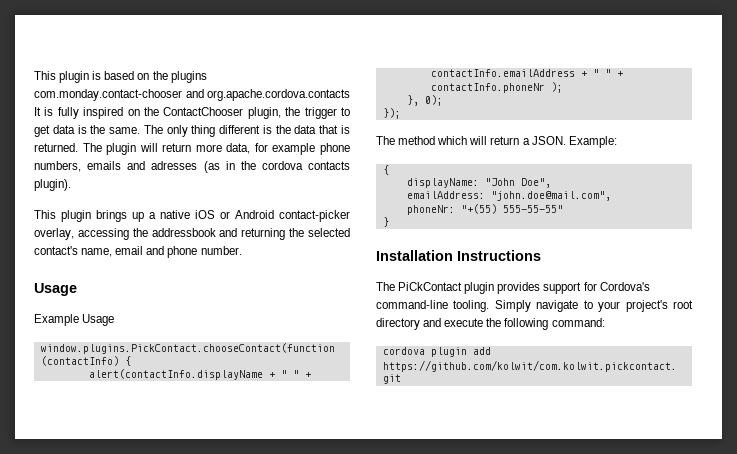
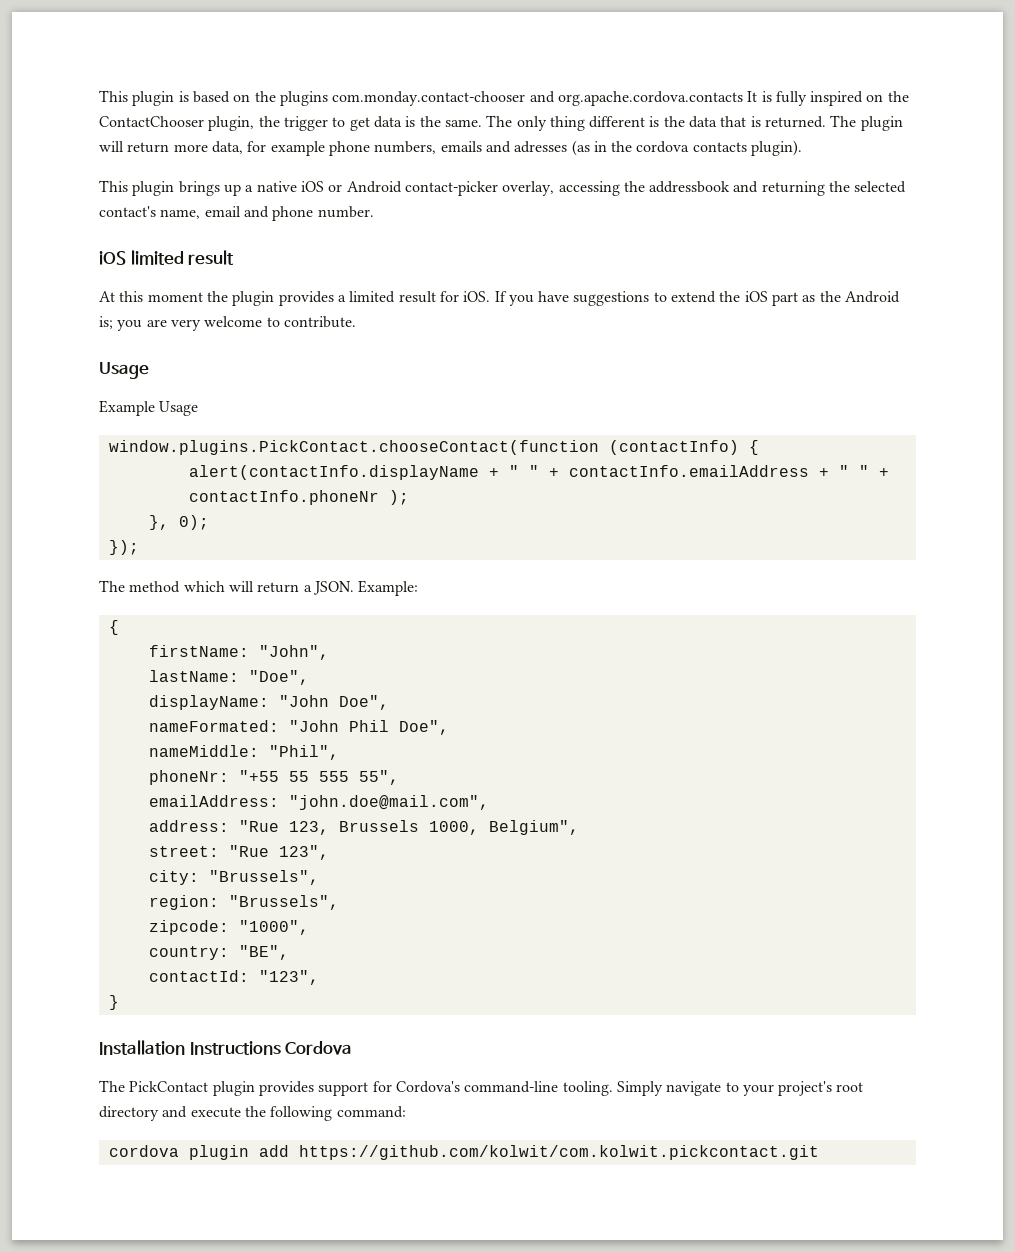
(242, 250) none -> [99,250,235,265] [99,291,901,306] [99,316,356,331] // iOS limited result // At this moment the plugin provides a limited result for iOS. If you have suggestions to extend the iOS part as the Android is; you are very welcome to contribute.
(389, 170) none -> [148,645,329,660] [148,670,309,685] // firstName: "John", // lastName: "Doe",
[406,191,611,201] [406,204,563,215] emailAddress: "john.doe@mail.com", // phoneNr: "+(55) 555-55-55" -> [148,720,449,735] [148,745,339,760] [148,770,399,785] [148,795,489,810] [148,820,579,835] [148,845,329,860] [148,870,319,885] [148,895,339,910] [148,920,309,935] [148,945,289,960] [148,970,319,985] nameFormated: "John Phil Doe", // nameMiddle: "Phil", // phoneNr: "+55 55 555 55", // emailAddress: "john.doe@mail.com", // address: "Rue 123, Brussels 1000, Belgium", // street: "Rue 123", // city: "Brussels", // region: "Brussels", // zipcode: "1000", // country: "BE", // contactId: "123",
[376,282,463,291] // The PiCkContact -> [285,1041,353,1055] [99,1080,209,1092] Cordova // The PickContact

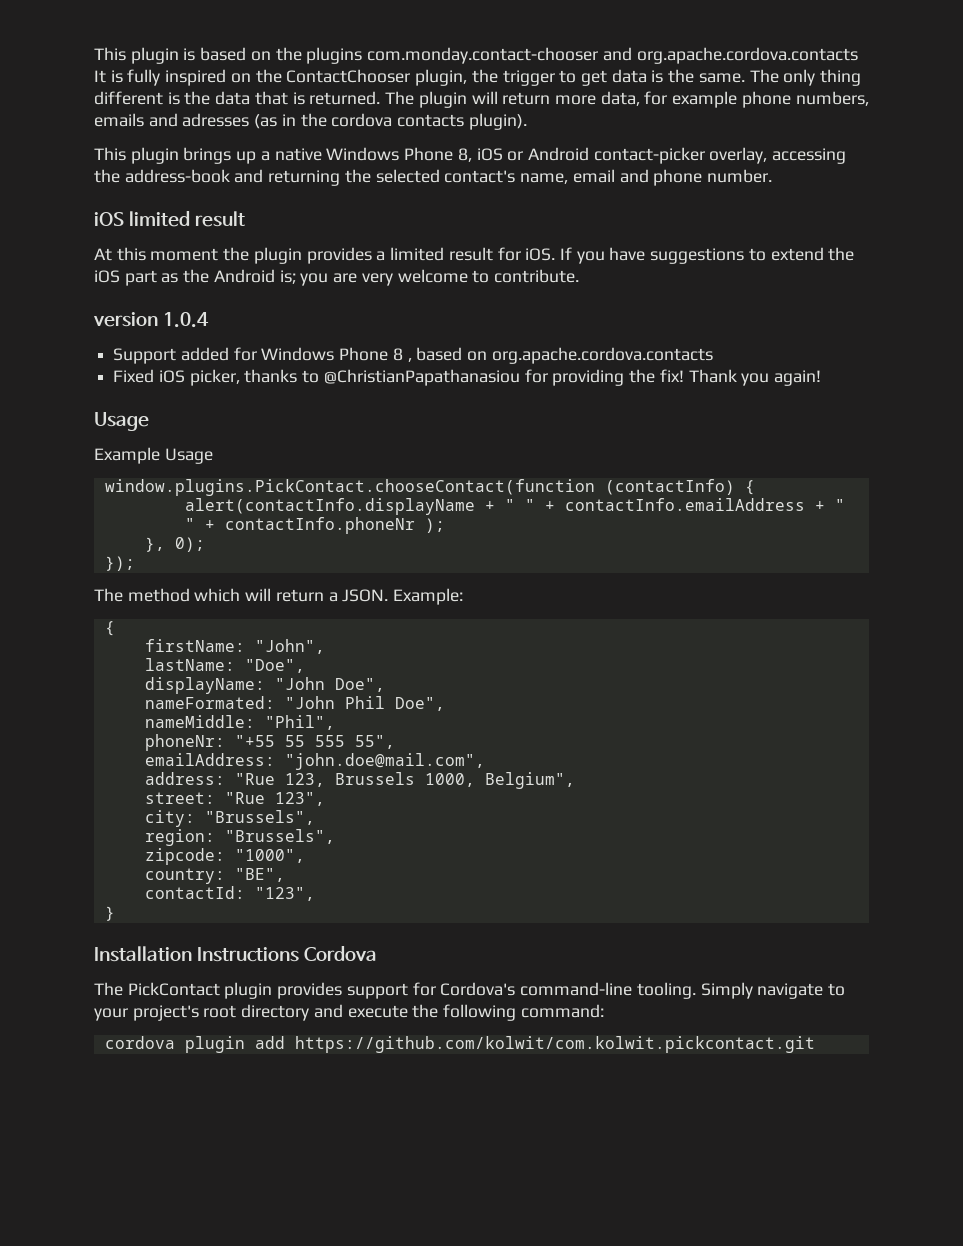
(297, 186) none -> [326,147,472,162] Windows Phone 8,
[649,181,731,193] addressbook -> [124,169,230,183] address-book
(356, 322) none -> [93,312,209,328] [113,347,713,364] [113,369,821,386] // version 1.0.4 // Support added for Windows Phone 8 , based on org.apache.cordova.contacts // Fixed iOS picker, thanks to @ChristianPapathanasiou for providing the fix! Thank you again!

